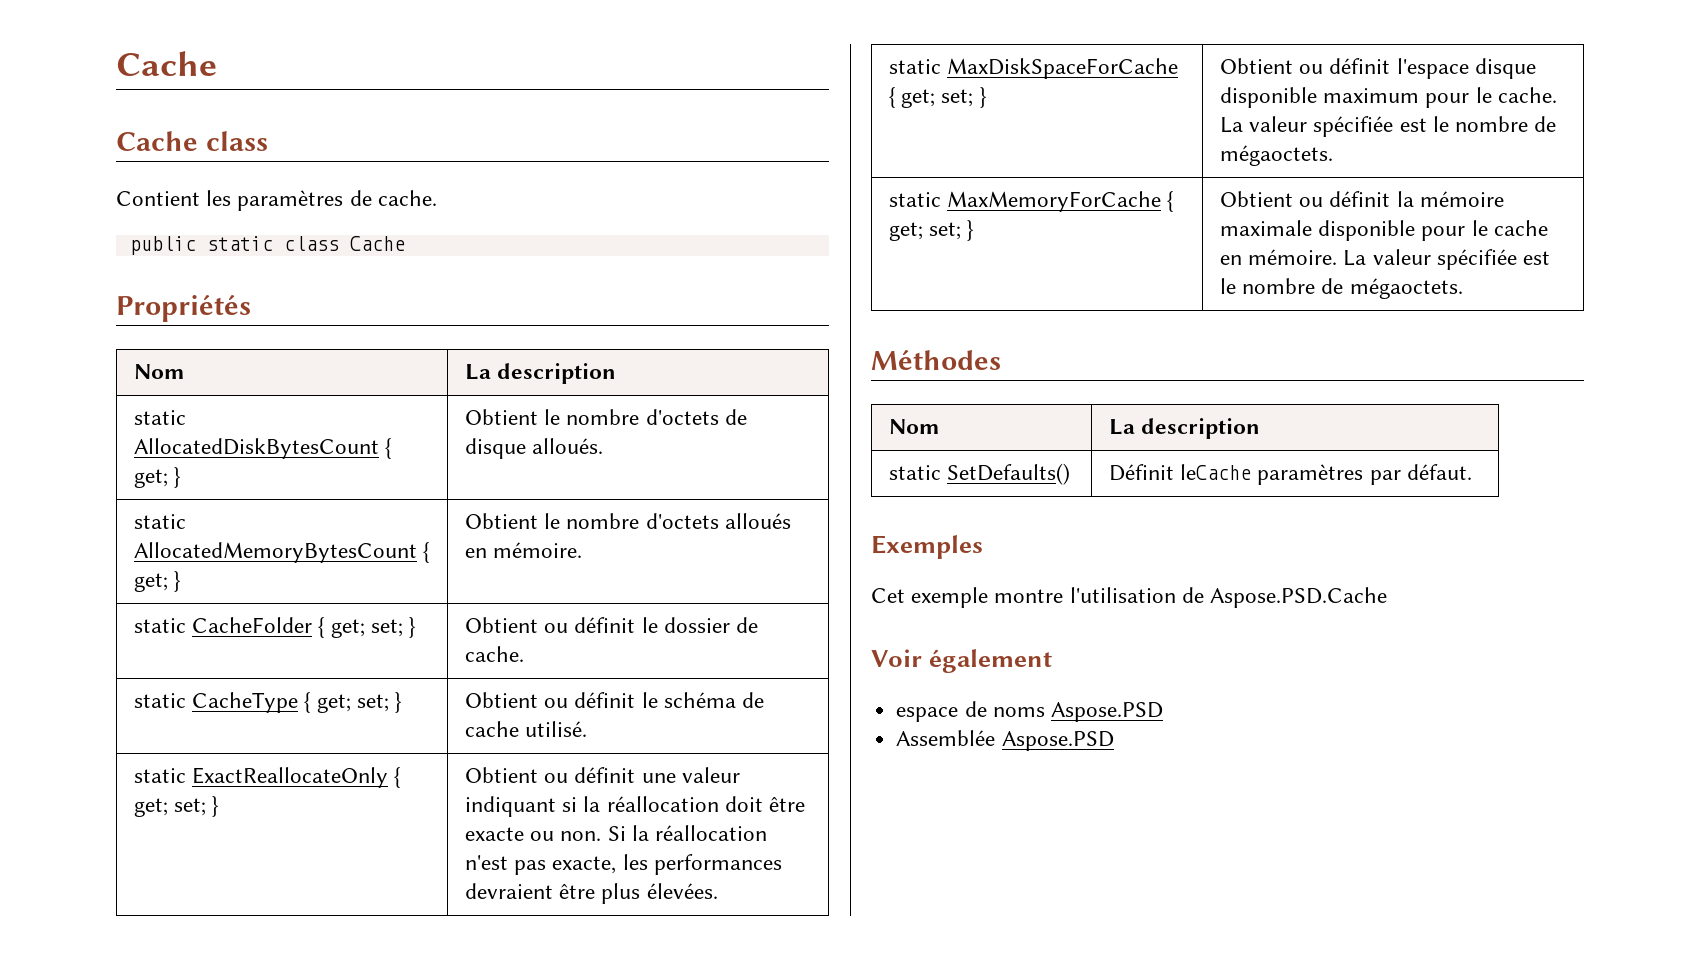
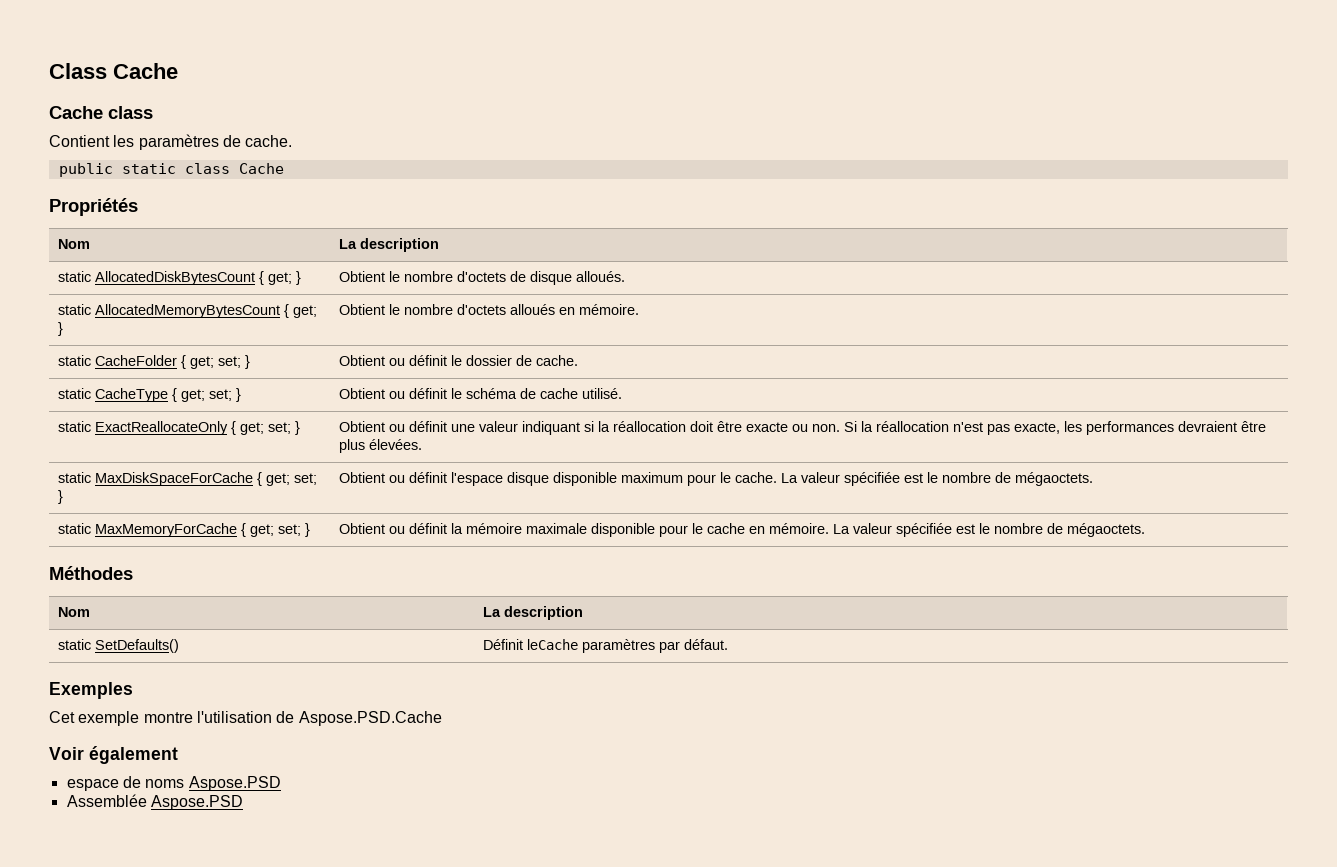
(116, 63) none -> [49,63,107,79] Class

